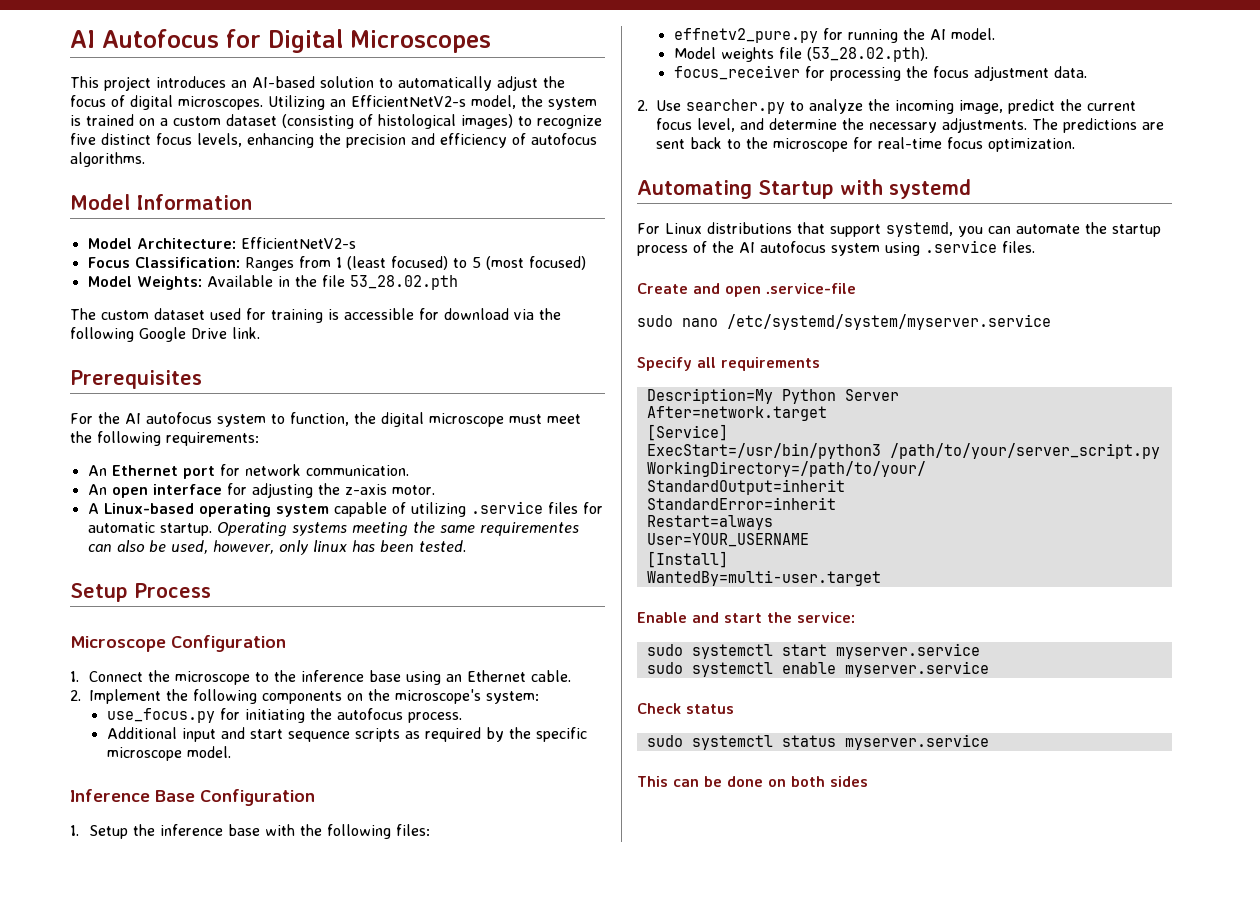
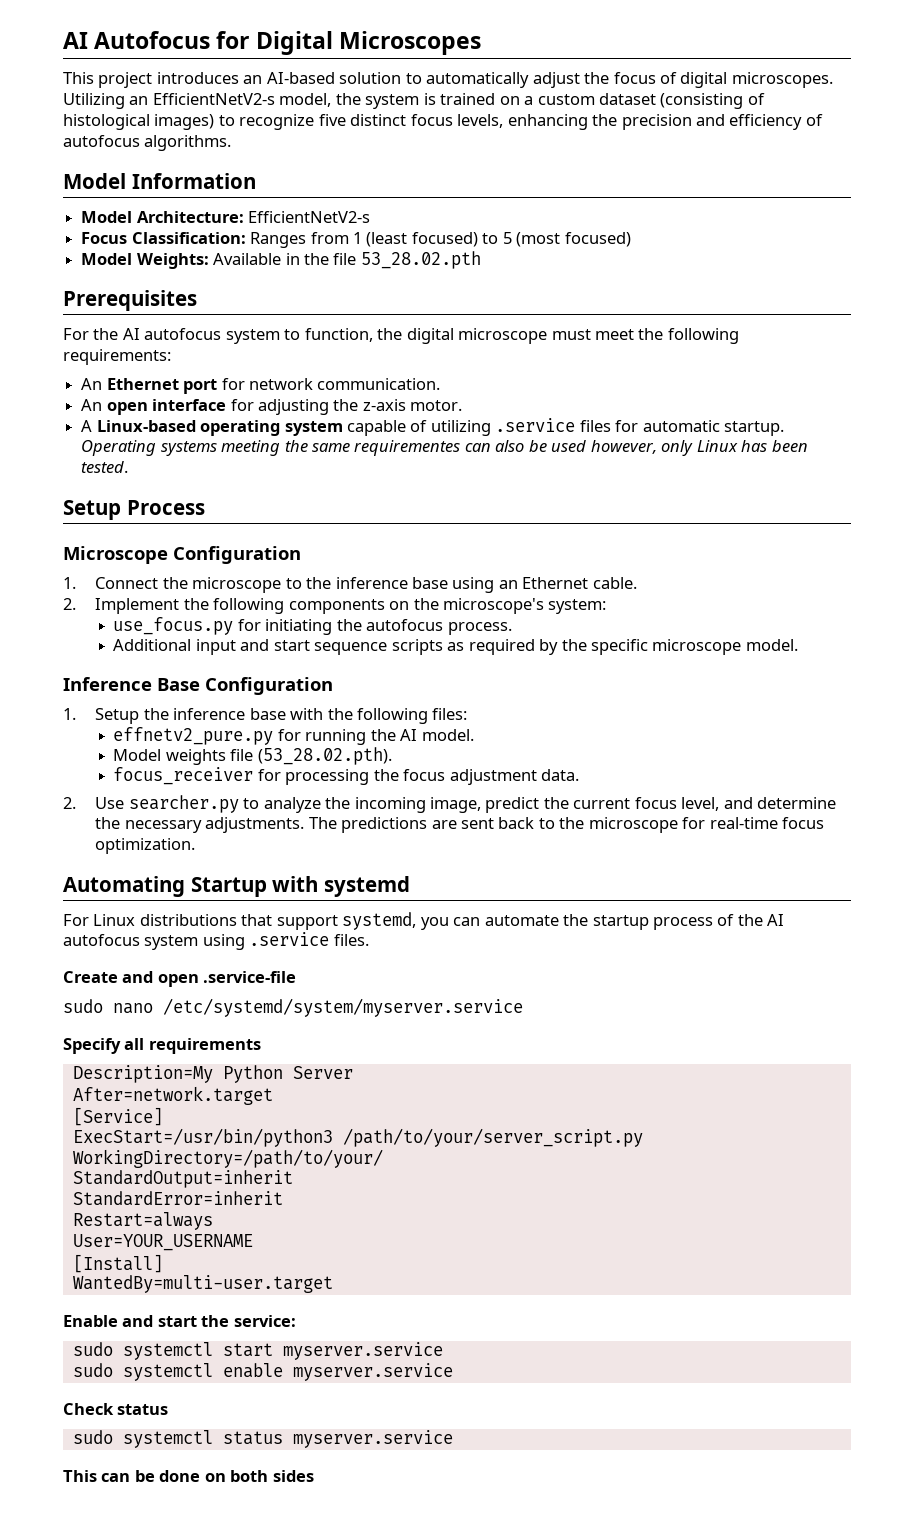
[70,308,561,323] [70,327,260,342] // The custom dataset used for training is accessible for download via the following Google Drive link. -> (481, 260) none
[170,540,208,554] used, -> [551,440,587,452] used
[312,540,347,552] linux -> [696,440,738,452] Linux

